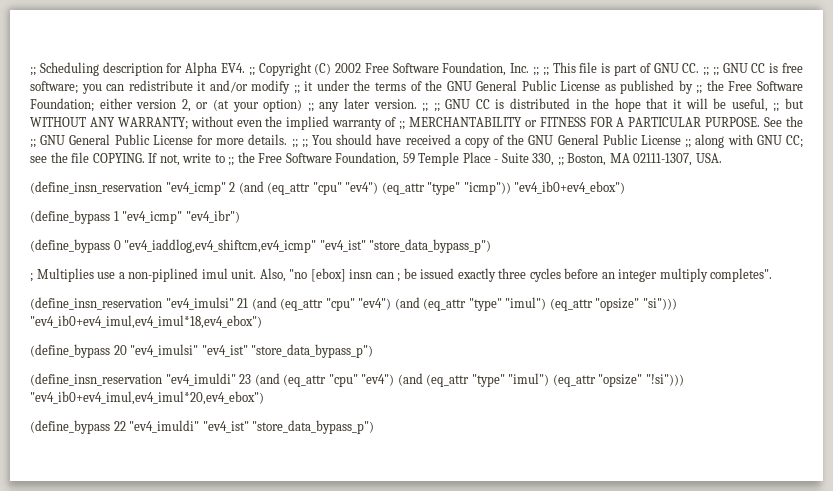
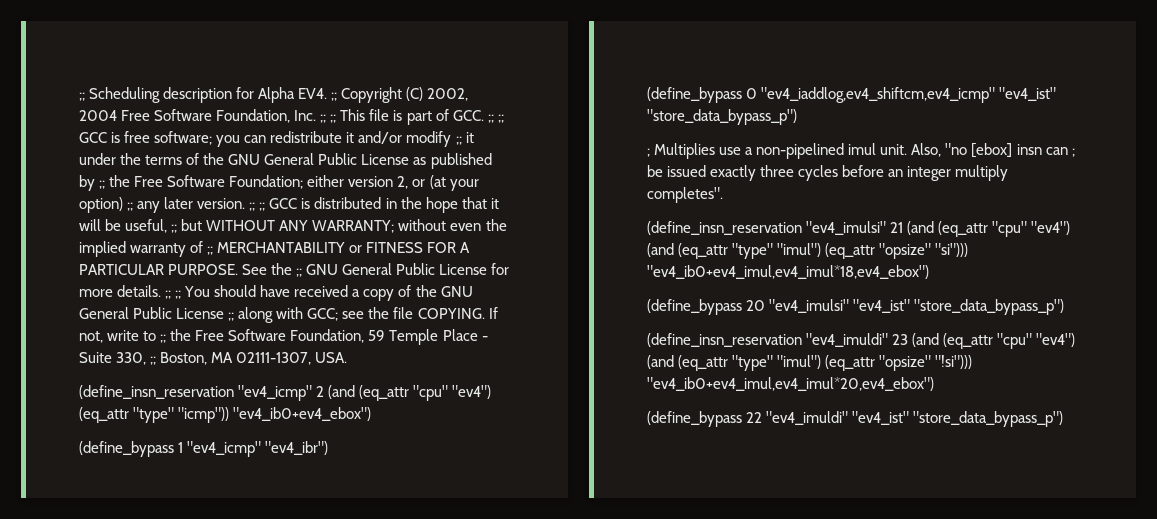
[335,63,362,73] 2002 -> [427,88,469,101] [79,110,117,121] 2002, 2004
[653,63,766,76] GNU CC. ;; ;; GNU CC -> [452,110,504,123] [79,132,107,143] GCC. ;; ;; GCC
[445,99,490,109] GNU CC -> [269,198,298,209] GCC
[756,135,804,148] GNU CC; -> [307,308,339,321] GCC;
[128,268,199,282] non-piplined -> [756,143,845,159] non-pipelined

